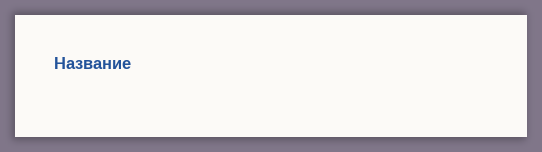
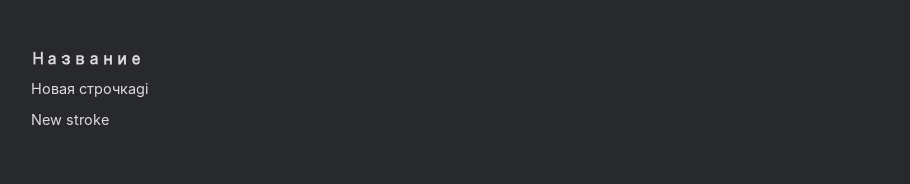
(131, 63) none -> [31,83,149,98] [31,114,109,125] // Новая строчкаgi // New stroke

